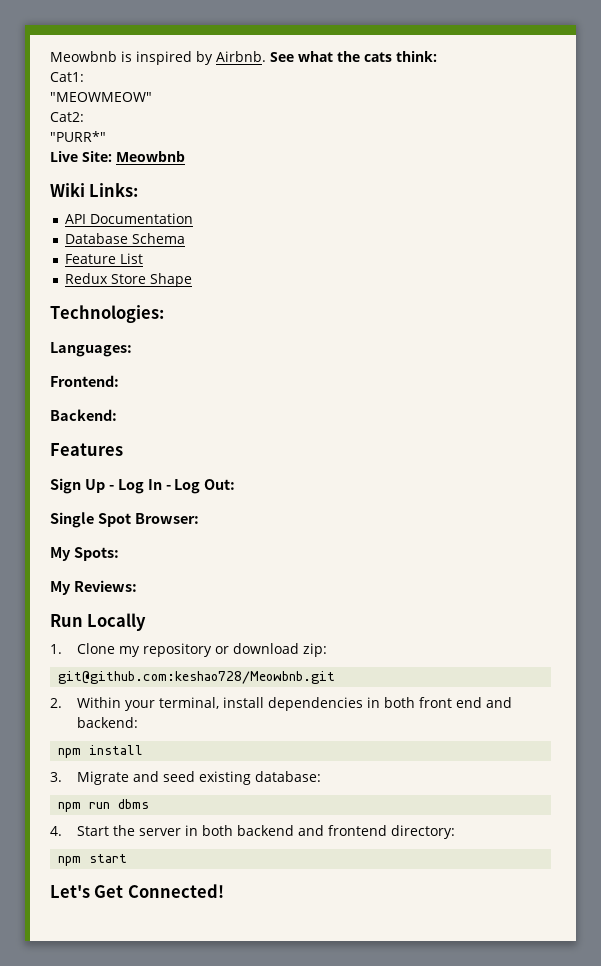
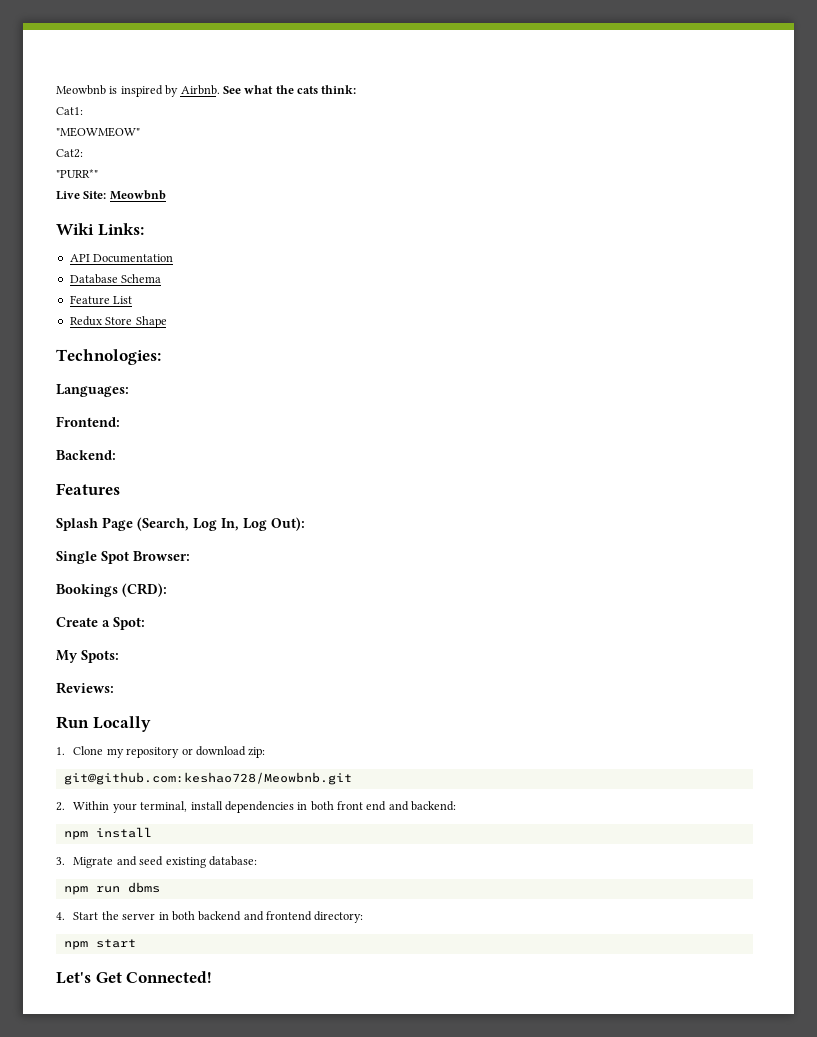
[50,478,236,494] [50,512,199,528] Sign Up - Log In - Log Out: // Single Spot Browser: -> [56,517,305,531] [56,551,190,564] [56,583,167,597] [56,617,145,630] Splash Page (Search, Log In, Log Out): // Single Spot Browser: // Bookings (CRD): // Create a Spot:
[50,581,71,595] My -> (119, 656) none

